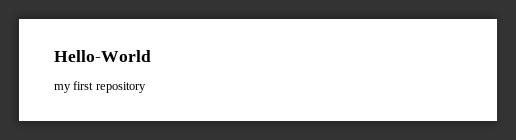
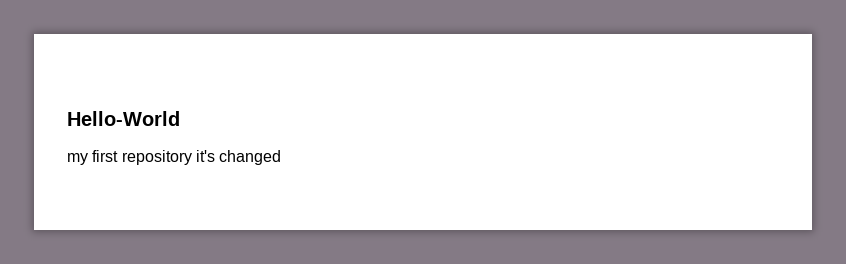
(146, 87) none -> [195,150,282,165] it's changed

